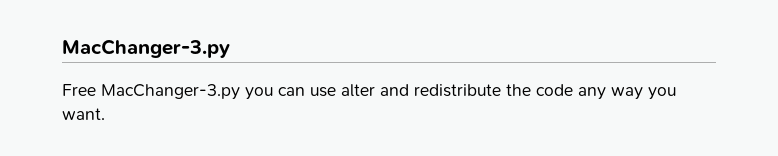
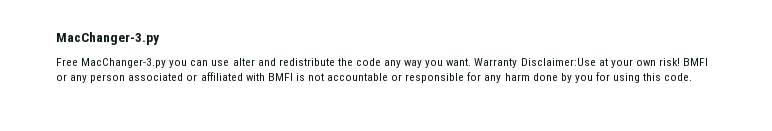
(105, 114) none -> [474,58,709,68] [56,72,693,83] Warranty Disclaimer:Use at your own risk! BMFI or any person associated or affiliated with BMFI is not accountable or responsible for any harm done by you for using this code.

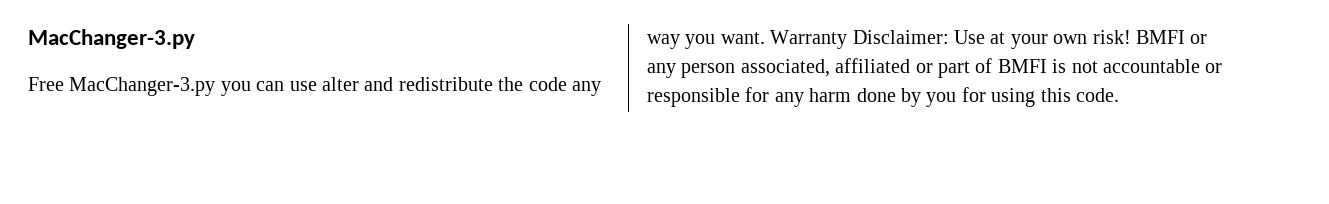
[520,58,596,66] Disclaimer:Use -> [852,30,985,44] Disclaimer: Use
[128,72,265,81] associated or affiliated with -> [740,58,993,78] associated, affiliated or part of

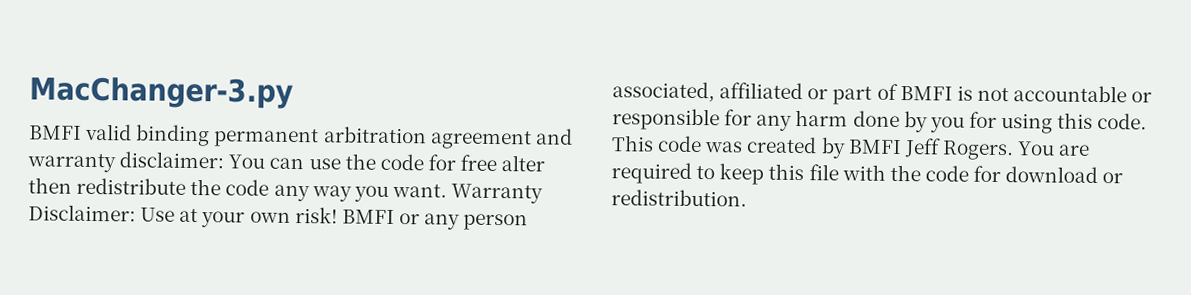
[28,77,394,96] Free MacChanger-3.py you can use alter and -> [29,123,573,150] [27,151,546,173] [28,177,72,194] BMFI valid binding permanent arbitration agreement and warranty disclaimer: You can use the code for free alter then
(1119, 95) none -> [611,135,1091,161] [611,162,1124,185] [611,189,747,207] This code was created by BMFI Jeff Rogers. You are required to keep this file with the code for download or redistribution.

